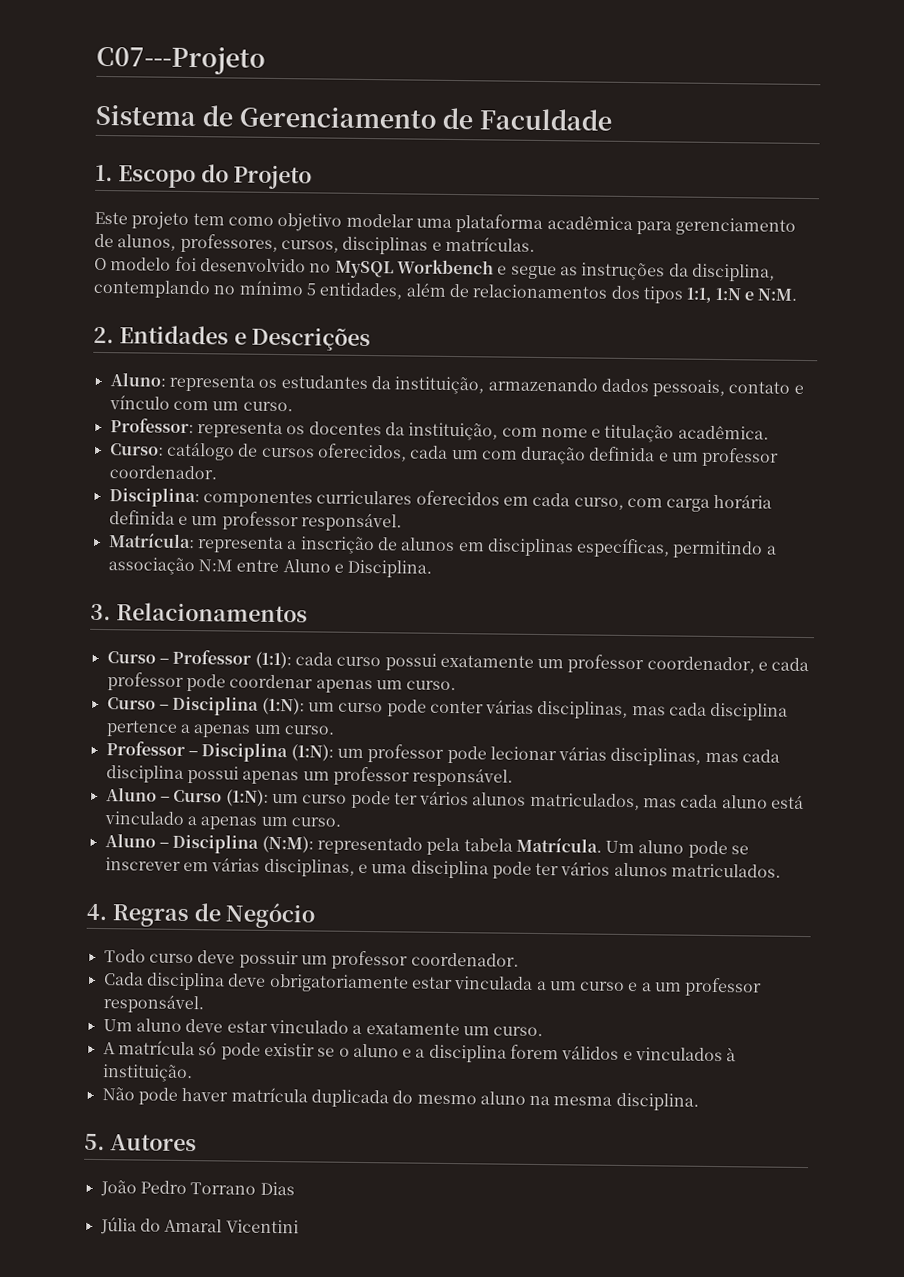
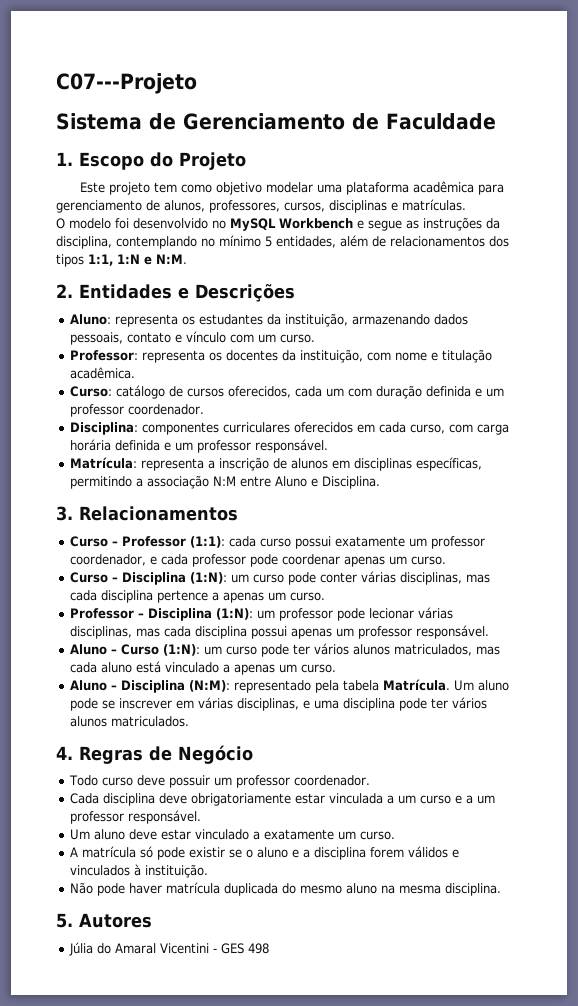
[99,1180,295,1197] // João Pedro Torrano Dias -> (152, 920) none
(299, 1226) none -> [213,943,270,954] - GES 498

